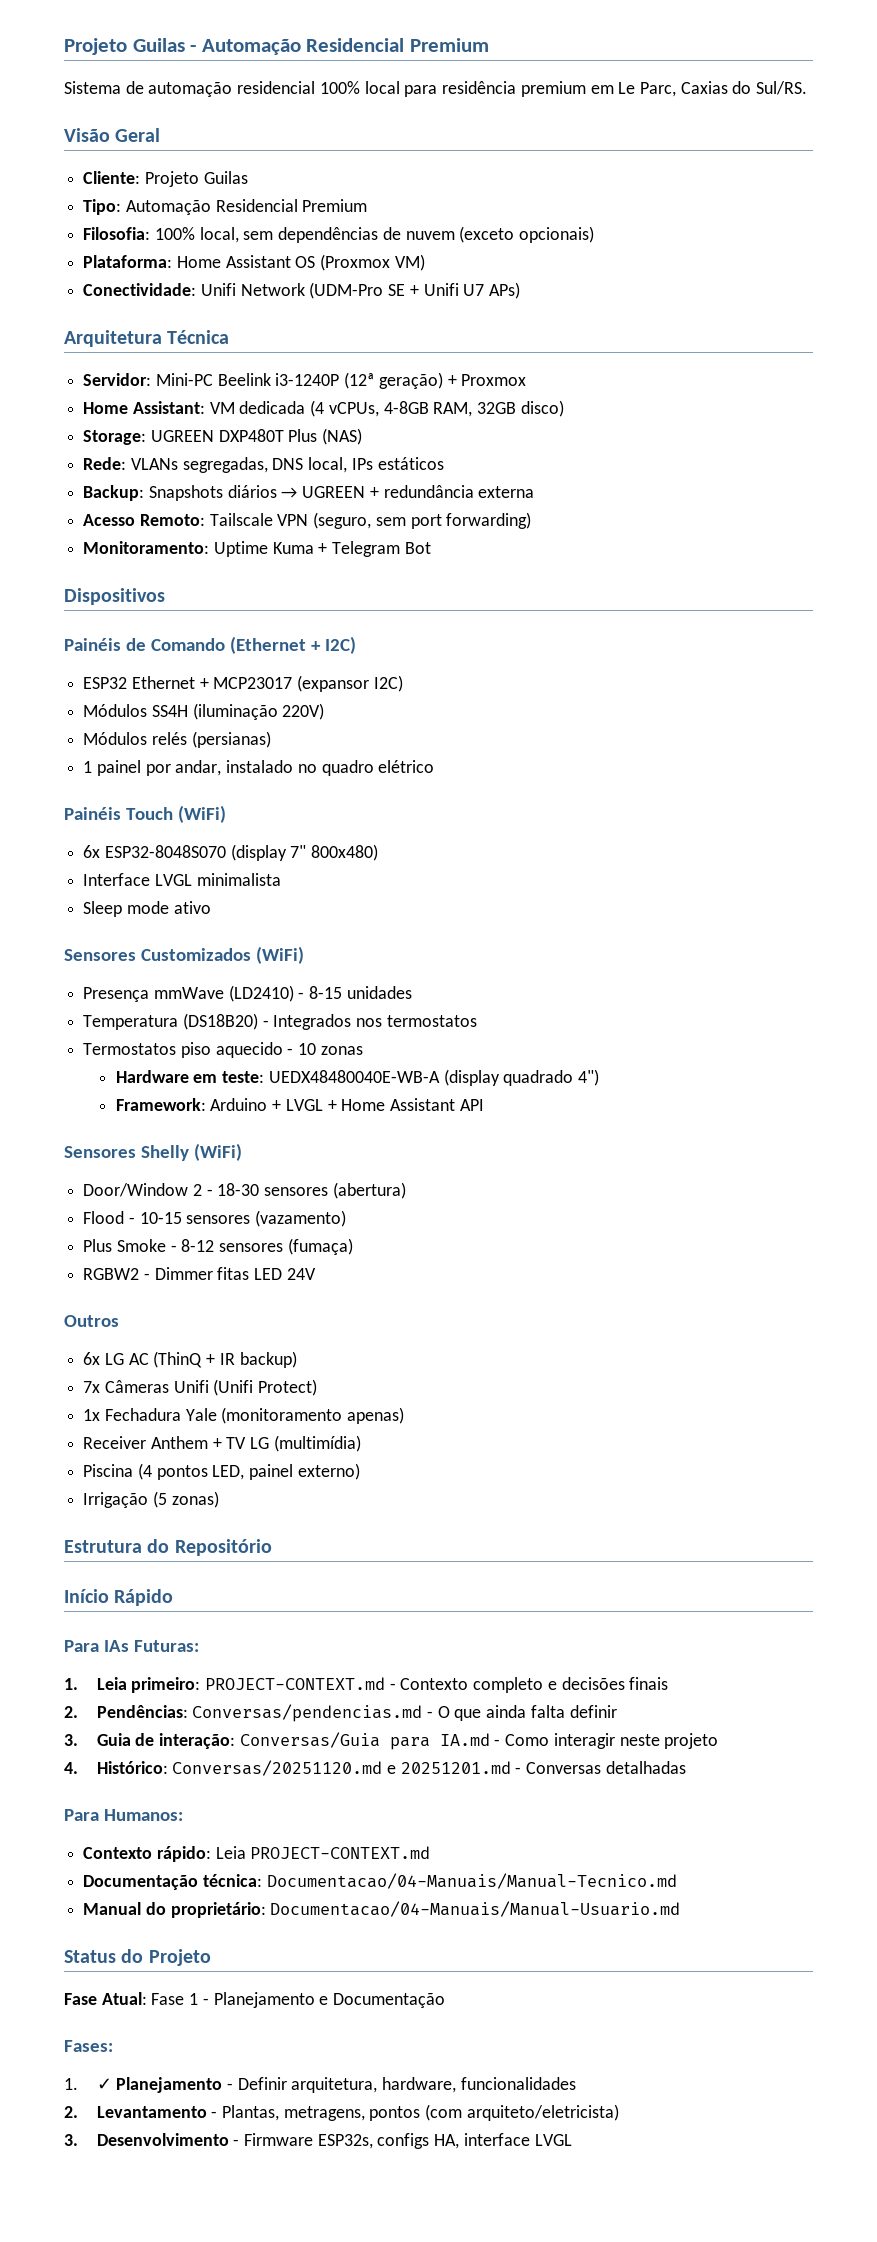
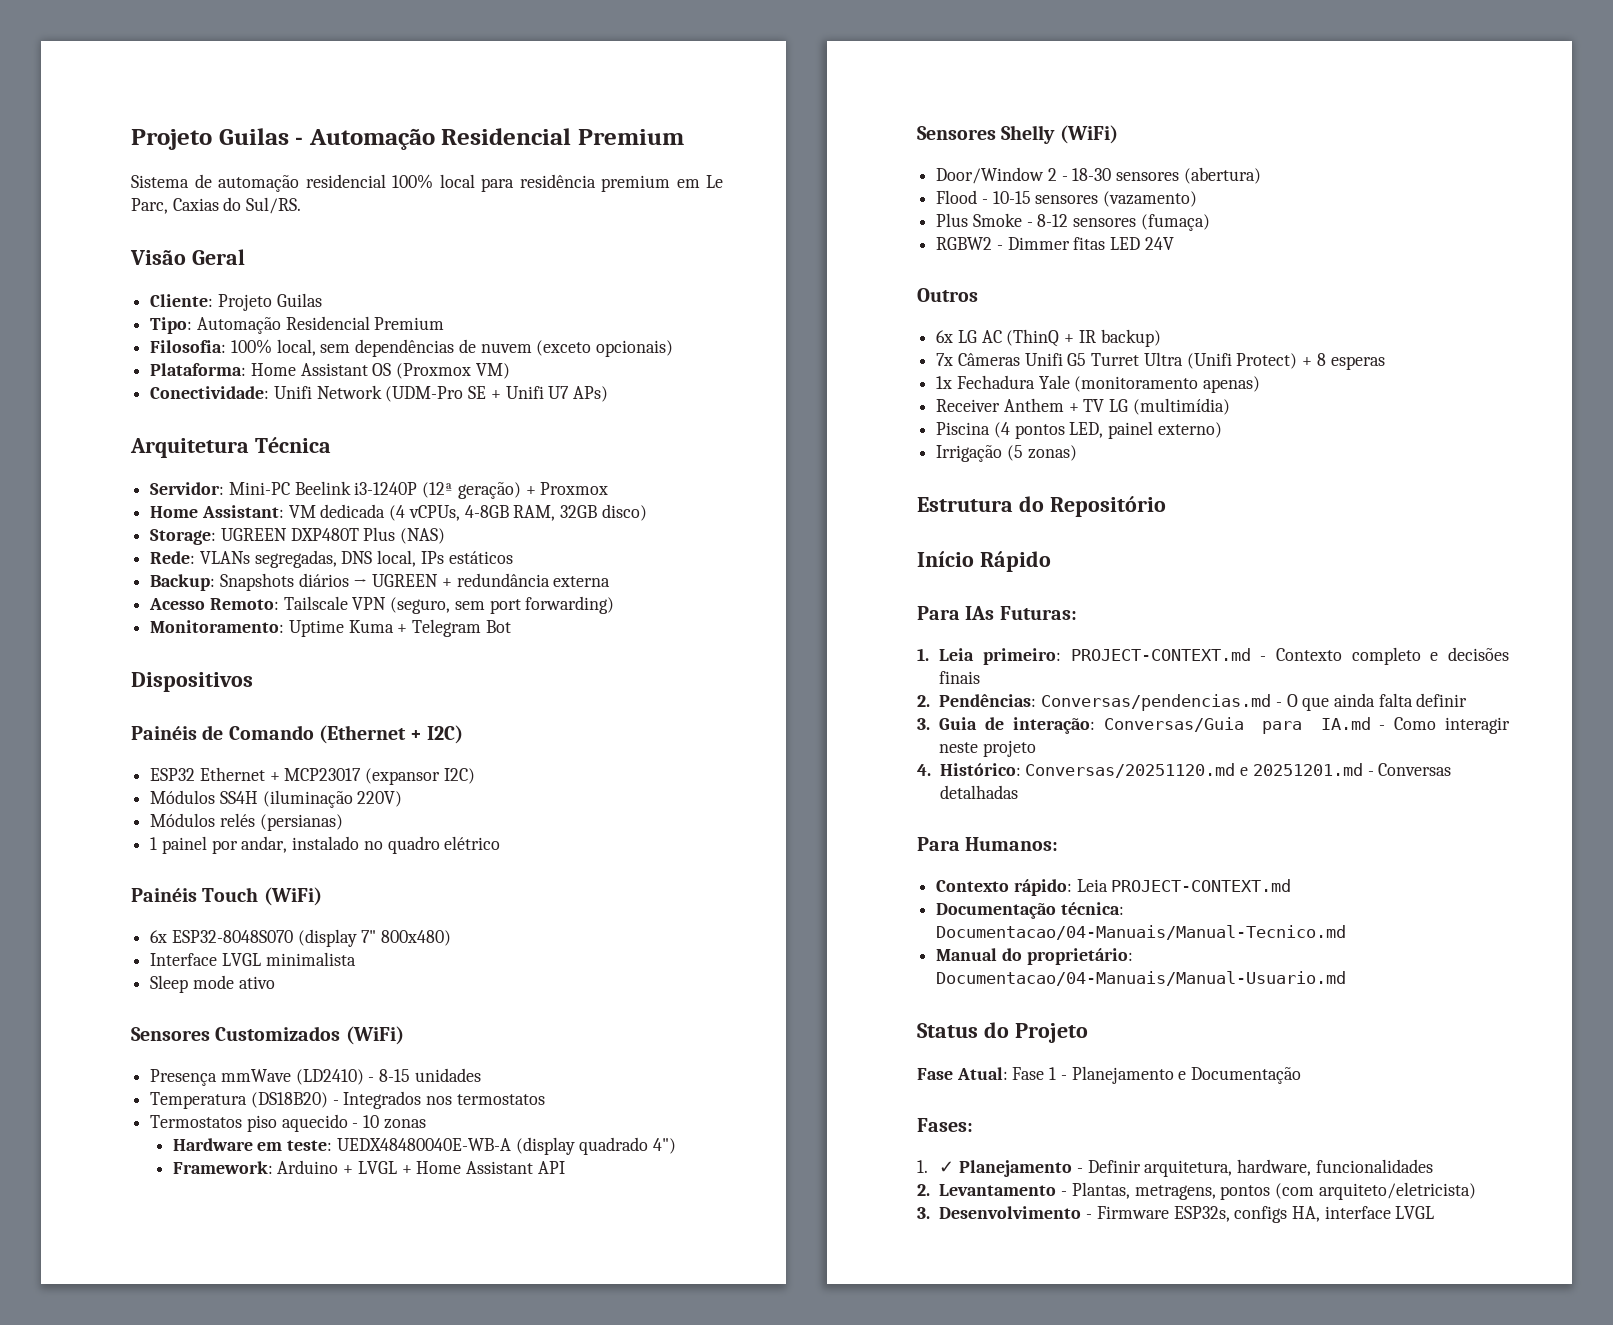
(209, 1386) none -> [1067,352,1183,366] G5 Turret Ultra
(318, 1387) none -> [1302,353,1385,370] + 8 esperas

